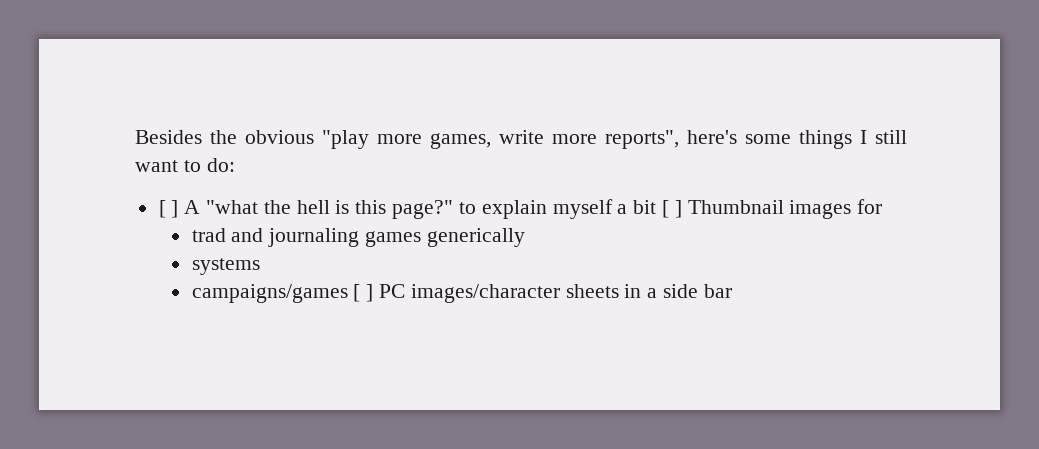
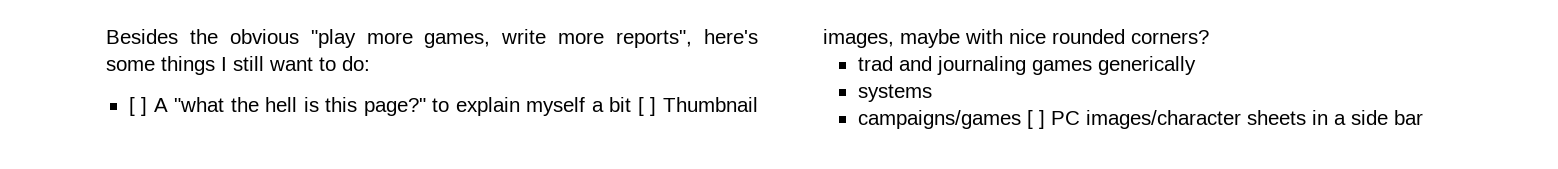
[789,199,883,219] images for -> [822,29,1209,48] images, maybe with nice rounded corners?

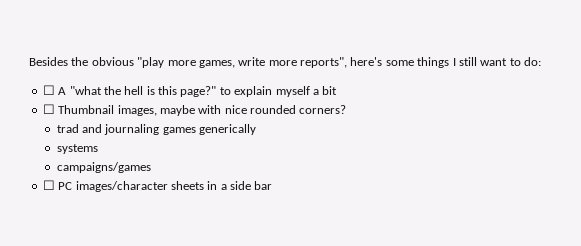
[128,97,148,116] [ ] -> [42,85,55,95] ☐
[637,97,657,116] [ ] -> [42,104,55,114] // ☐
[1026,110,1045,129] [ ] -> [42,180,55,190] // ☐

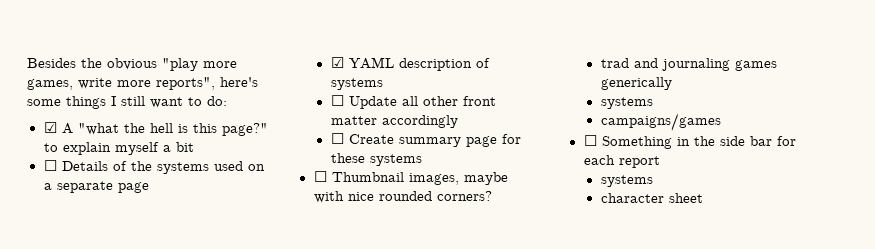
[42,85,55,95] ☐ -> [43,122,57,133] ☑
(338, 90) none -> [43,160,265,174] [43,181,149,193] [330,57,490,71] [330,78,383,90] [330,95,496,109] [330,115,458,128] [330,133,521,147] [330,153,422,166] // ☐ Details of the systems used on a separate page // ☑ YAML description of systems // ☐ Update all other front matter accordingly // ☐ Create summary page for these systems
[58,181,273,192] PC images/character sheets in a side bar -> [601,136,796,149] [583,155,660,168] [600,175,653,187] [600,193,703,203] Something in the side bar for each report // systems // character sheet

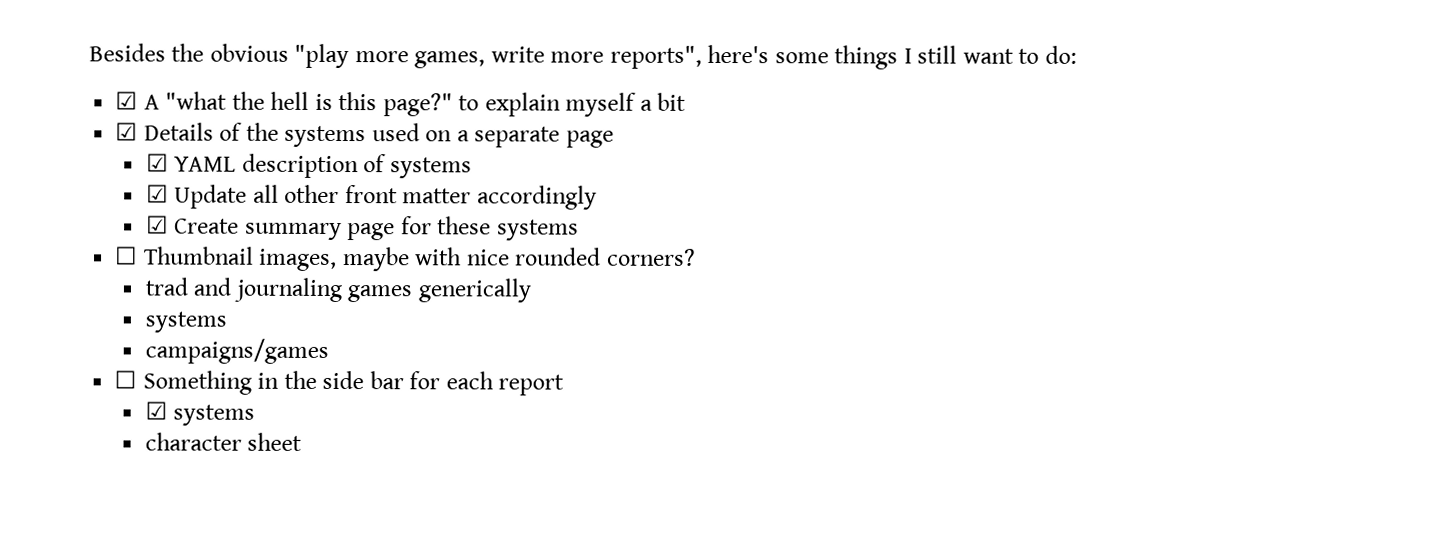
[43,160,57,171] ☐ -> [115,122,139,141] ☑
[330,95,344,106] ☐ -> [145,184,169,203] ☑
[330,133,344,144] ☐ -> [145,215,169,234] ☑
(660, 162) none -> [144,401,168,420] ☑

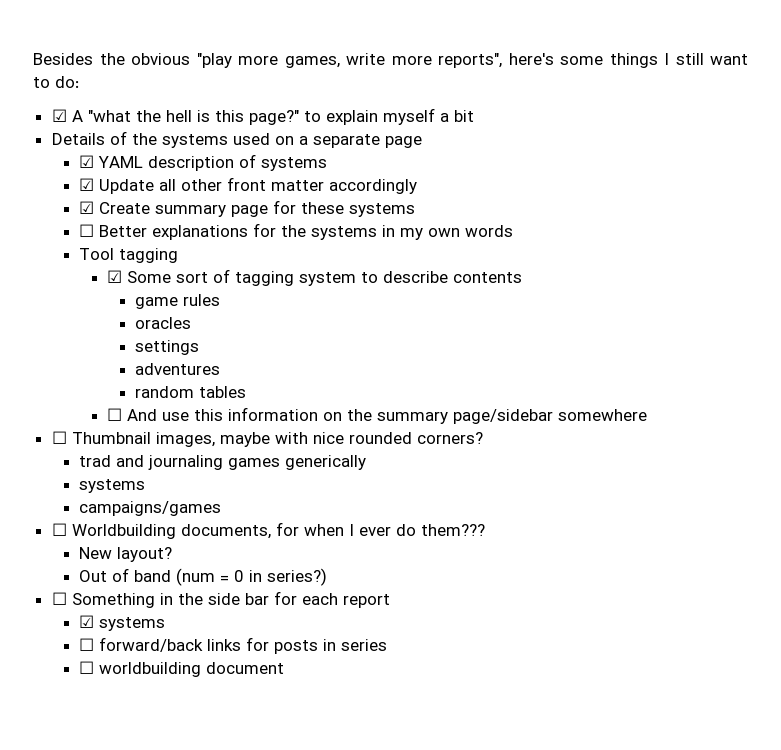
[115,122,139,141] ☑ -> (474, 116) none
(579, 230) none -> [79,223,514,240] [79,248,179,263] [107,269,523,286] [135,294,221,309] [135,317,192,329] [135,340,200,355] [135,363,221,375] [135,386,247,398] [107,407,648,424] // ☐ Better explanations for the systems in my own words // Tool tagging // ☑ Some sort of tagging system to describe contents // game rules // oracles // settings // adventures // random tables // ☐ And use this information on the summary page/sidebar somewhere
(329, 351) none -> [51,522,485,539] [79,547,173,562] [79,568,328,586] // ☐ Worldbuilding documents, for when I ever do them??? // New layout? // Out of band (num = 0 in series?)
[144,432,303,451] character sheet -> [79,637,388,654] [79,661,285,677] ☐ forward/back links for posts in series // ☐ worldbuilding document

